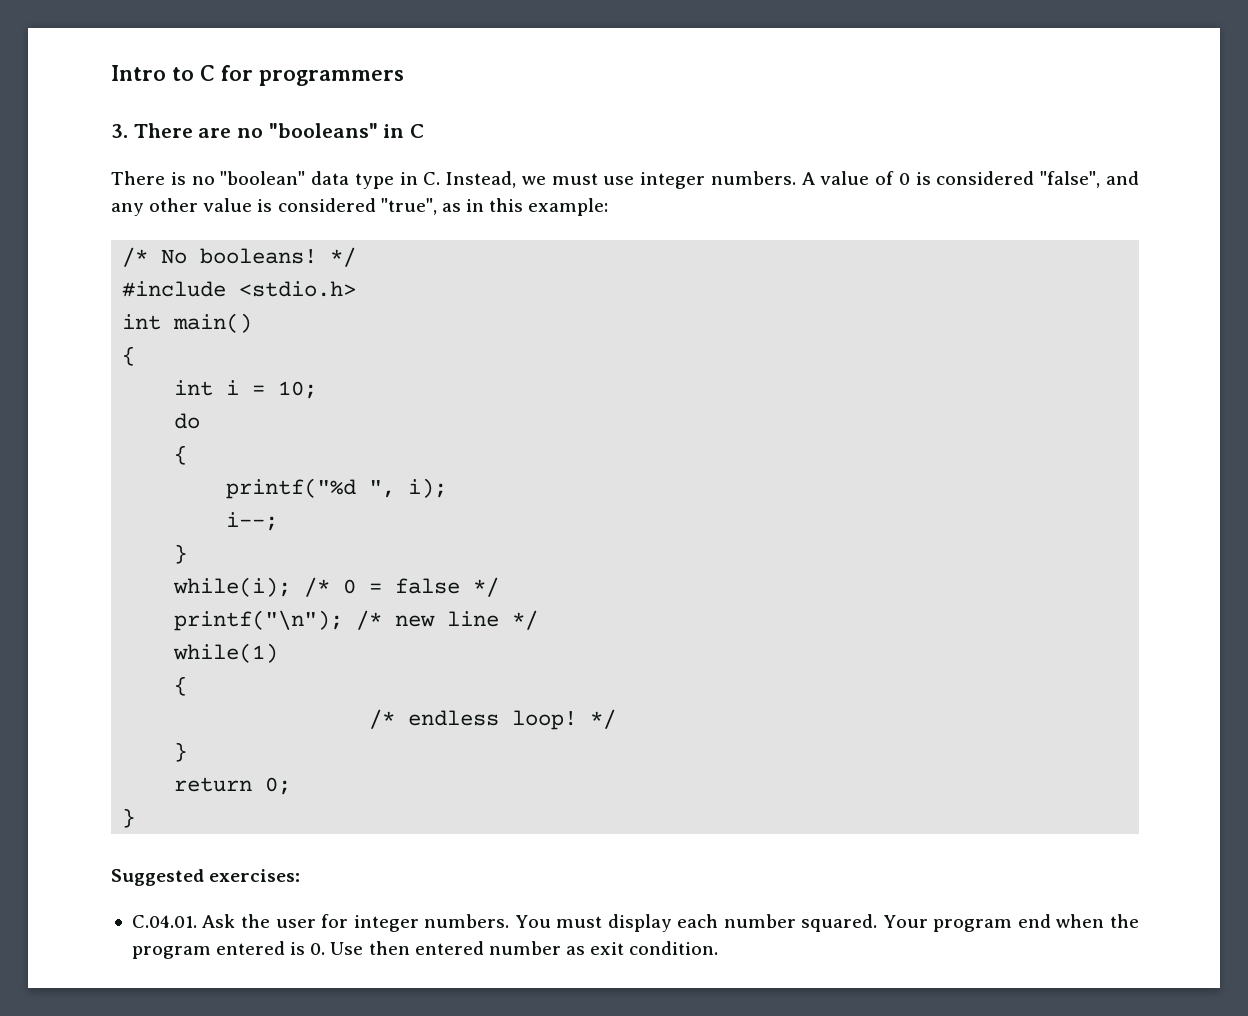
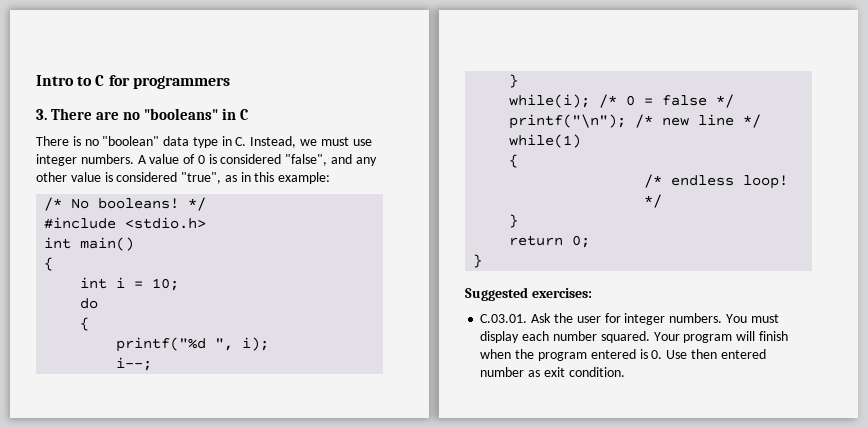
[131,915,197,928] C.04.01. -> [480,314,528,323] C.03.01.
[1017,914,1051,928] end -> [736,331,788,341] will finish

